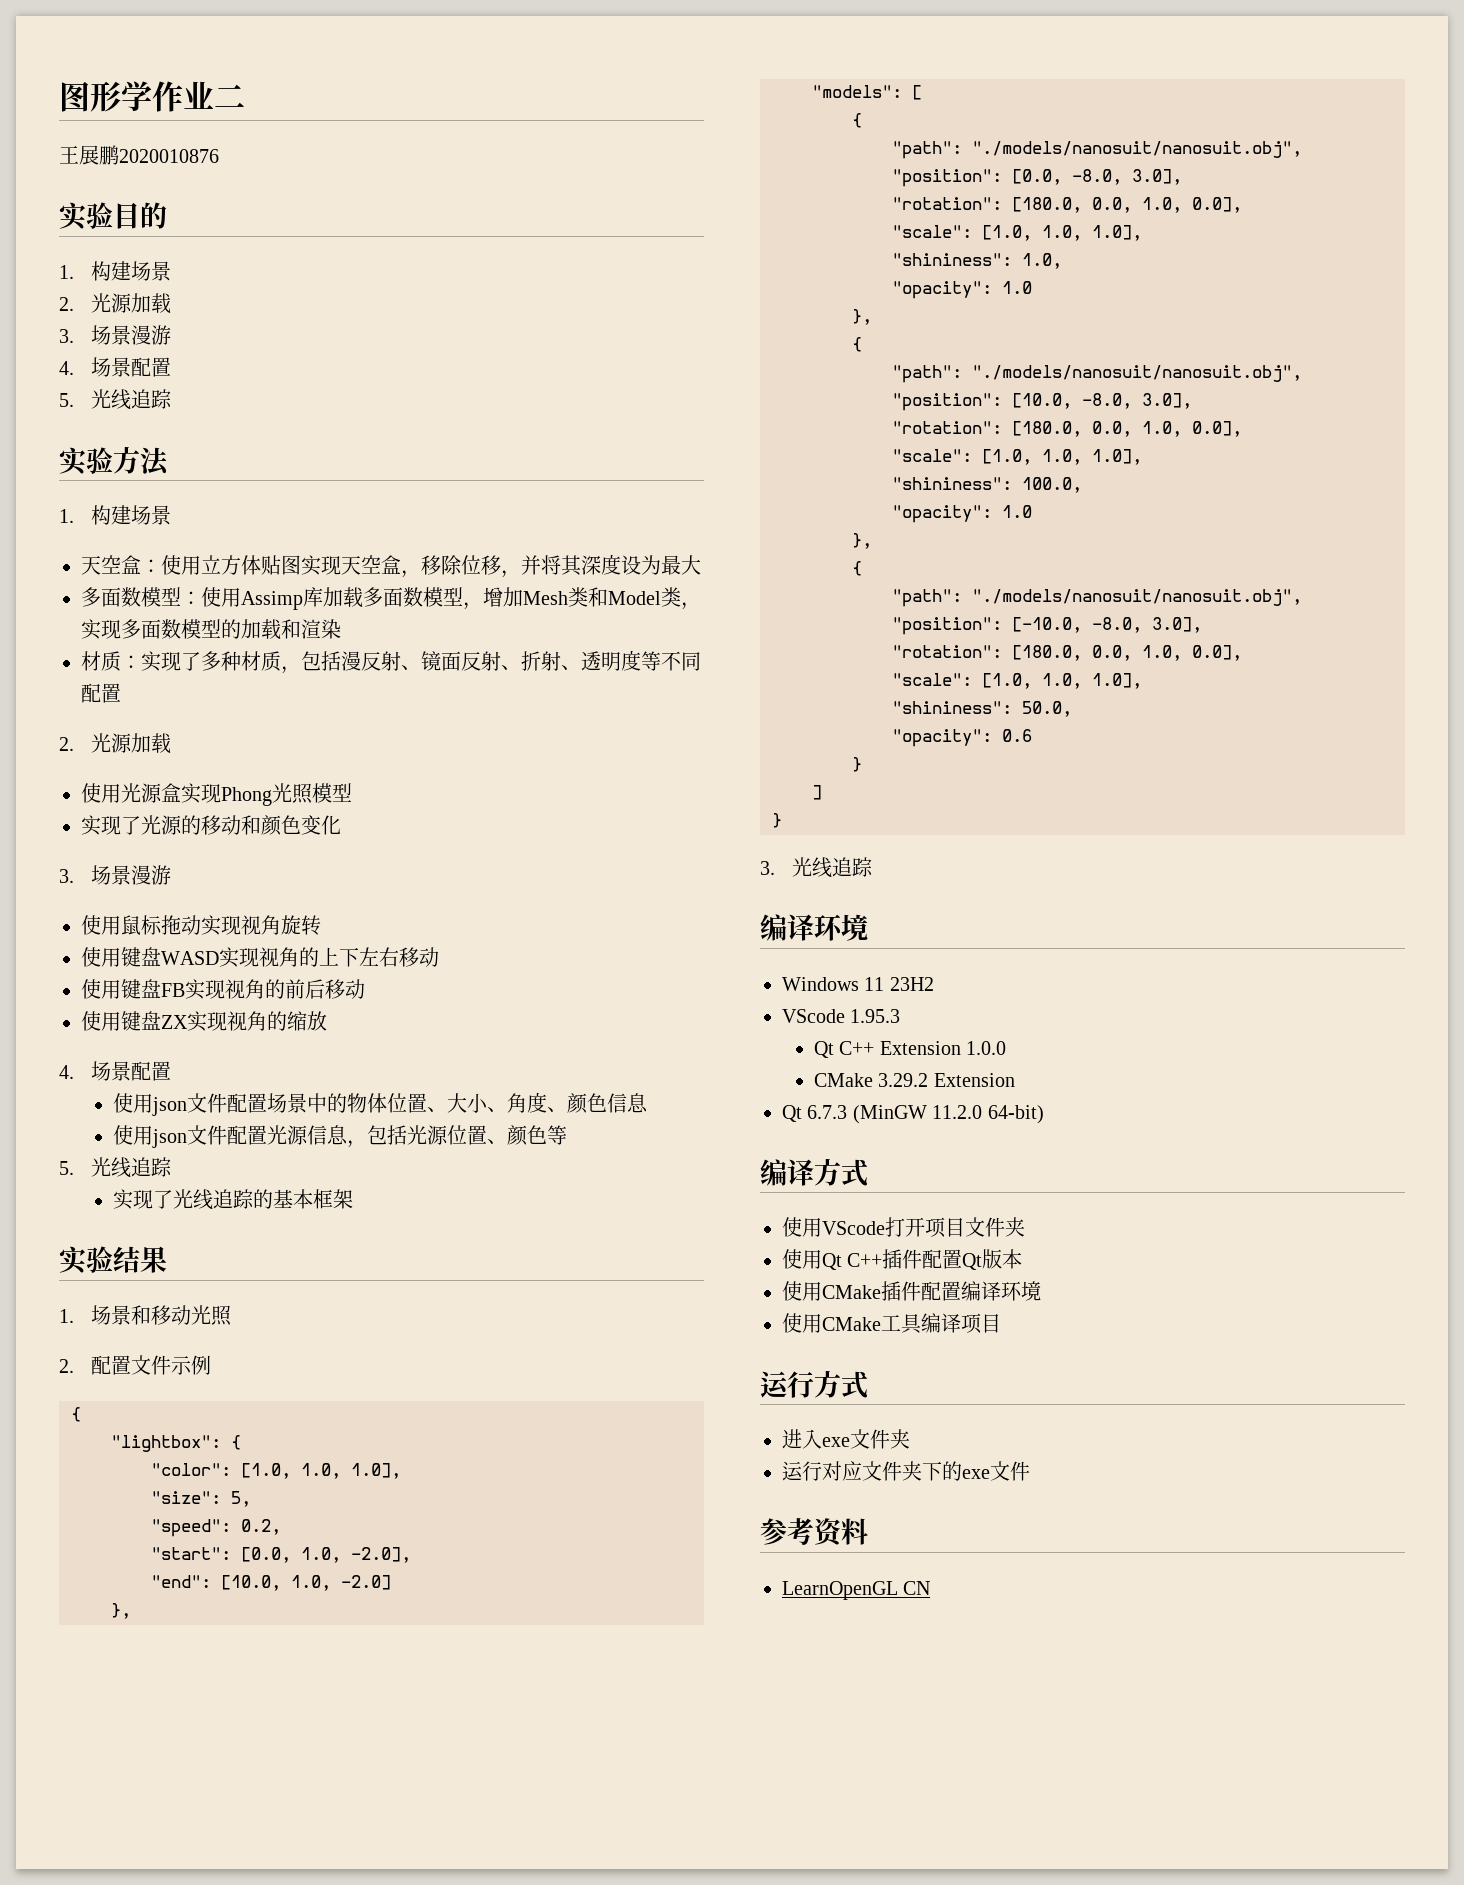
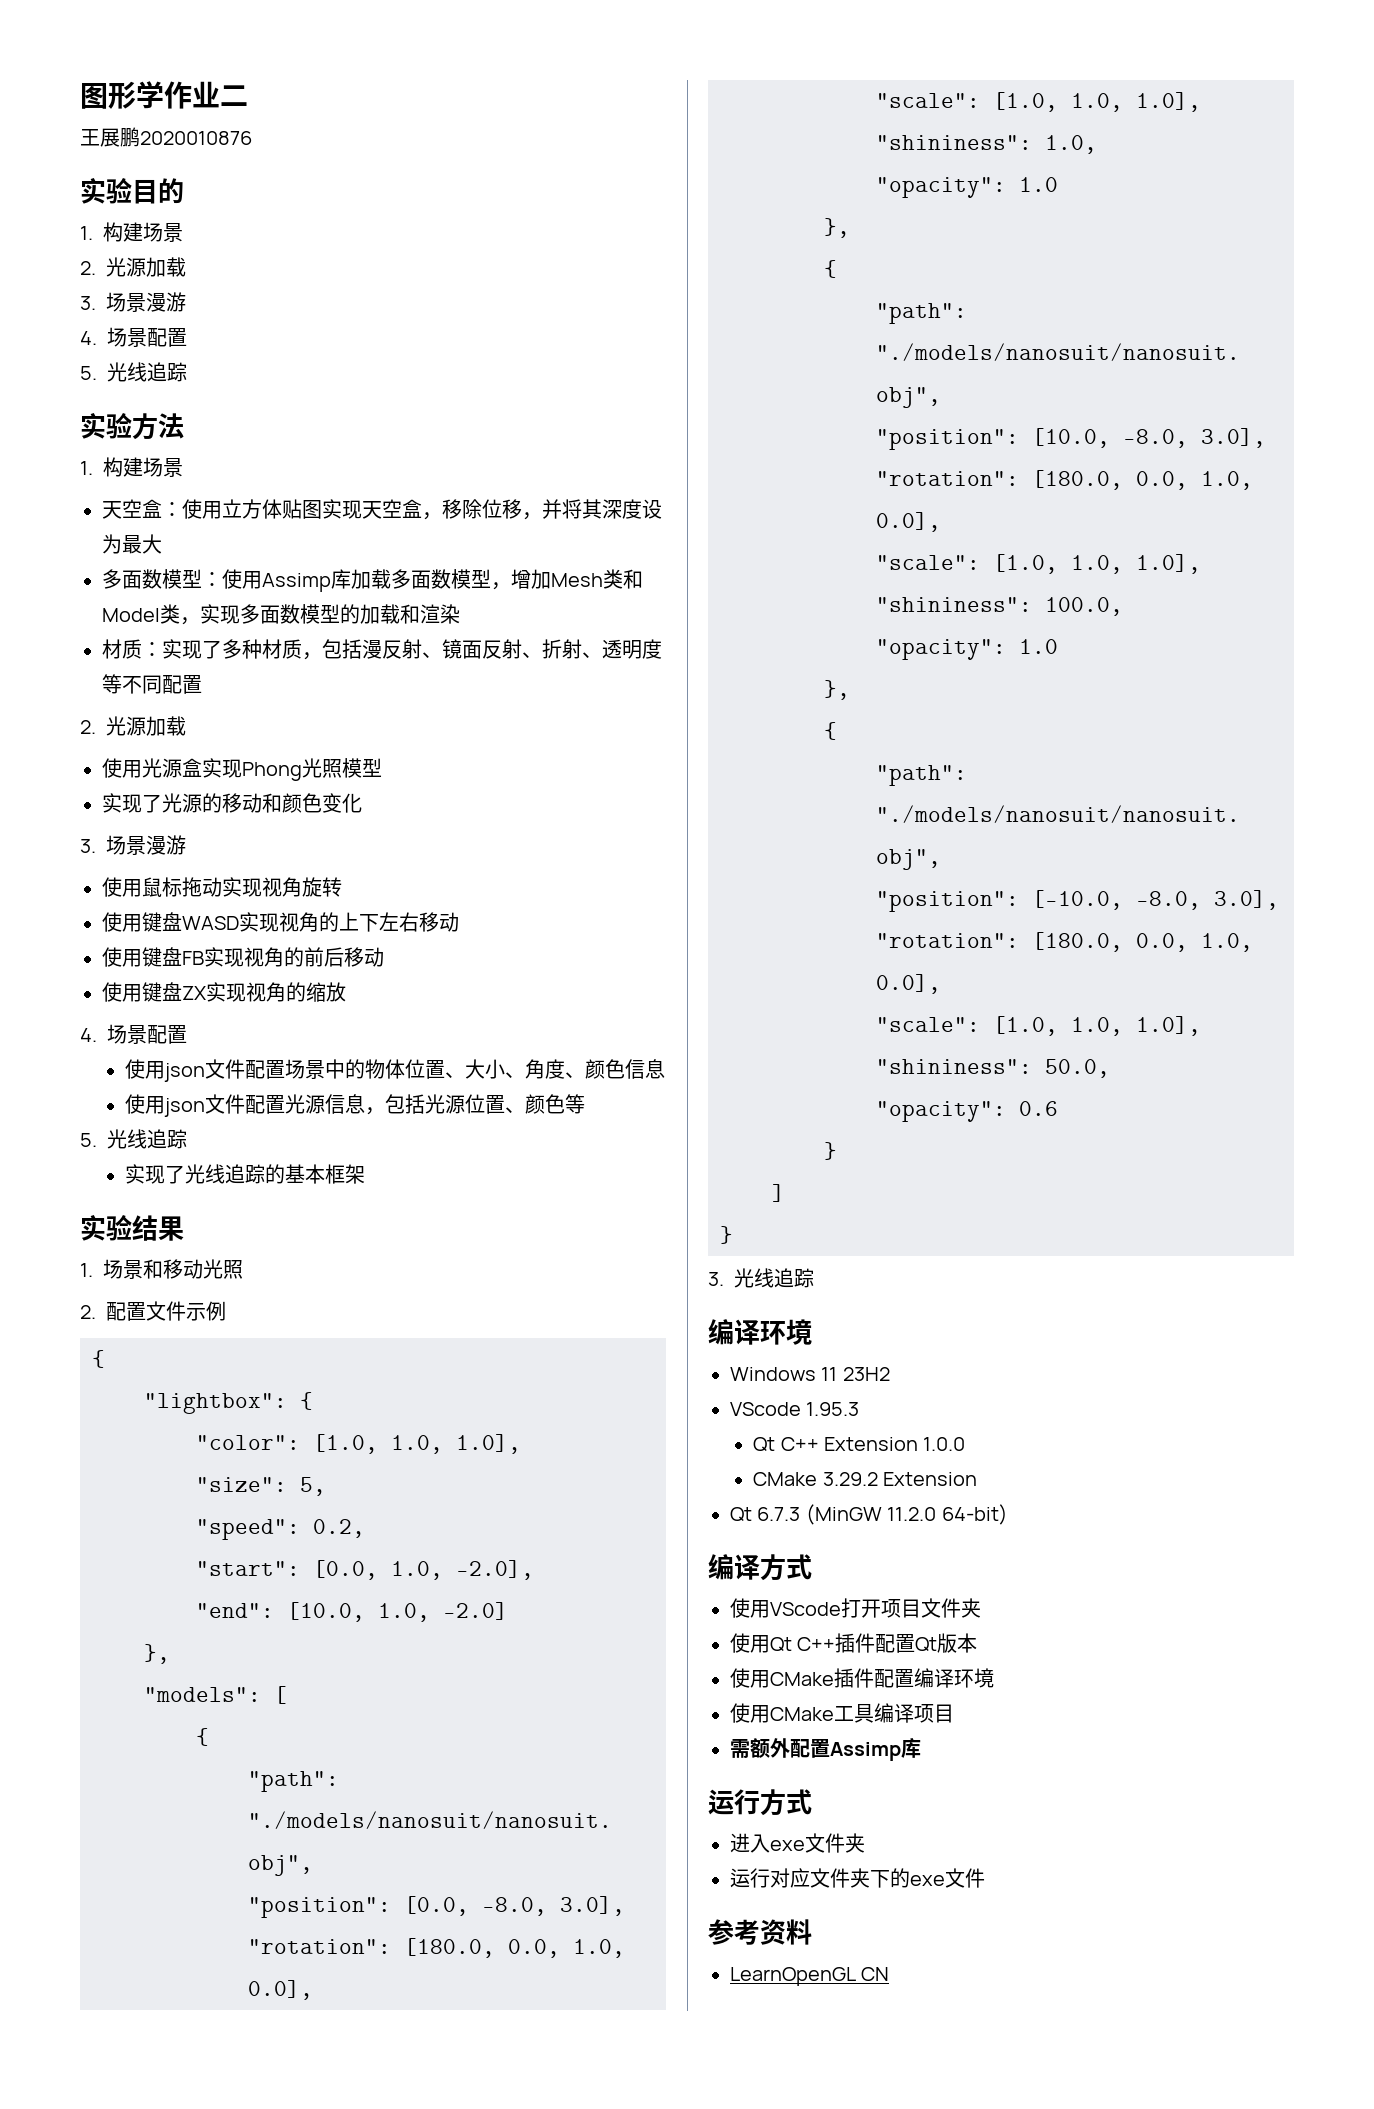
(1001, 1323) none -> [730,1738,921,1761] // 需额外配置Assimp库

